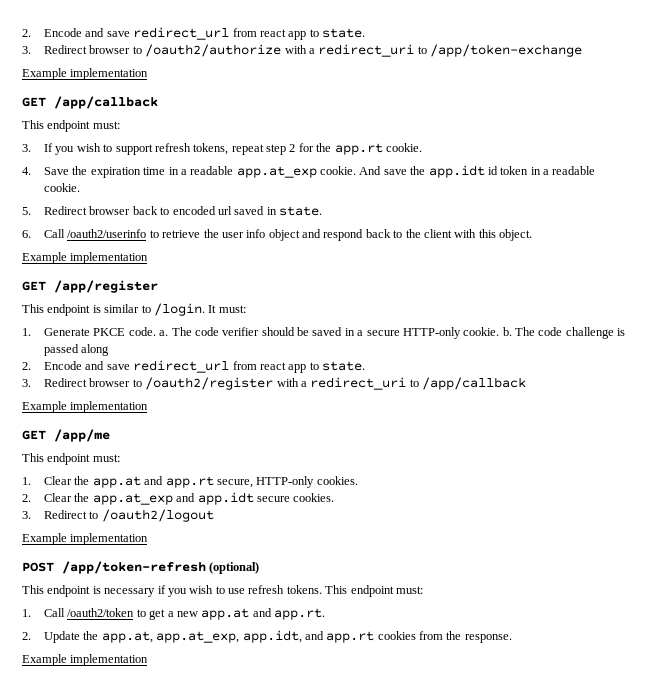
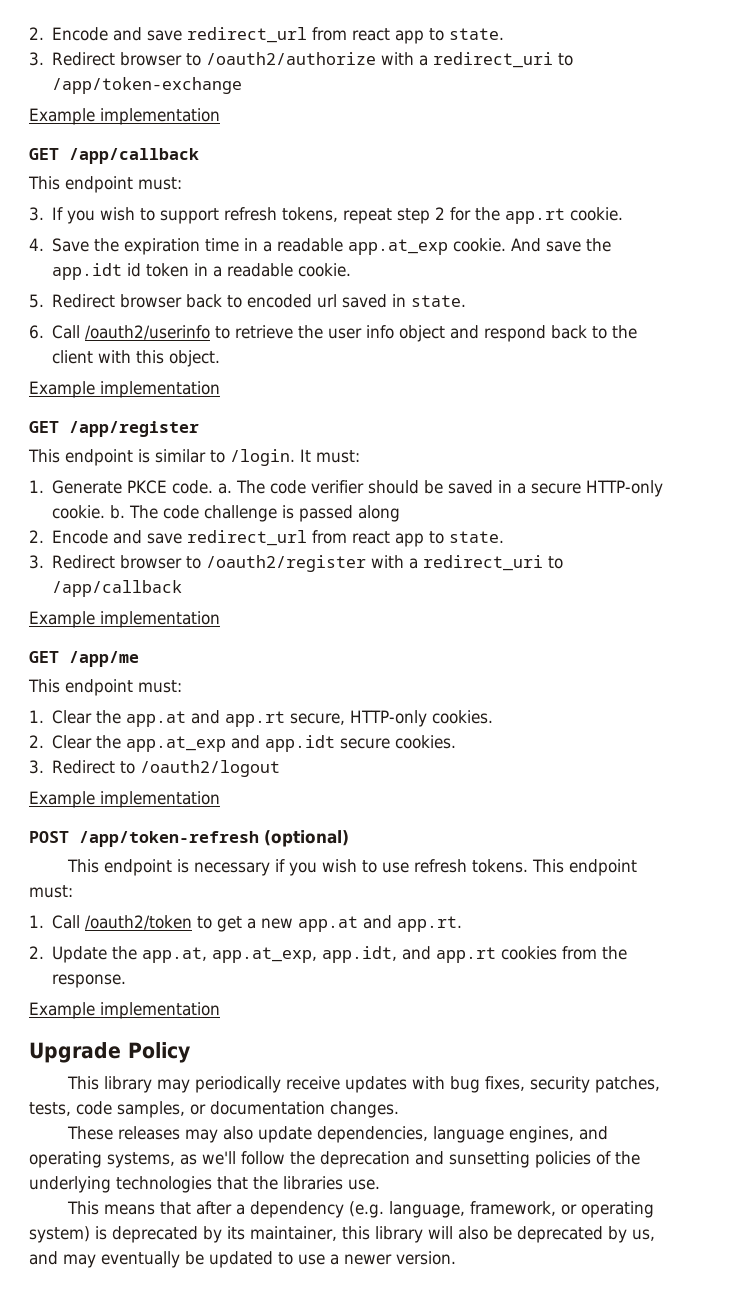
(149, 660) none -> [29,1042,190,1063] [66,1076,660,1093] [29,1101,399,1118] [66,1126,608,1143] [29,1151,640,1168] [29,1176,380,1193] [66,1201,654,1218] [29,1226,655,1243] [29,1251,456,1268] // Upgrade Policy // This library may periodically receive updates with bug fixes, security patches, tests, code samples, or documentation changes. // These releases may also update dependencies, language engines, and operating systems, as we'll follow the deprecation and sunsetting policies of the underlying technologies that the libraries use. // This means that after a dependency (e.g. language, framework, or operating system) is deprecated by its maintainer, this library will also be deprecated by us, and may eventually be updated to use a newer version.

